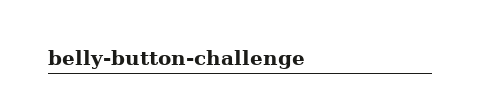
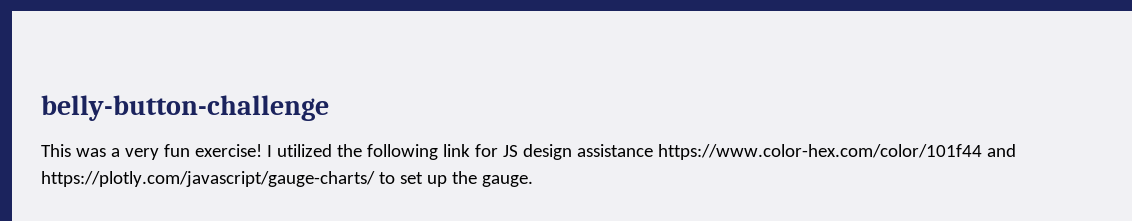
(305, 59) none -> [41,144,1016,160] [41,171,533,187] // This was a very fun exercise! I utilized the following link for JS design assistance https://www.color-hex.com/color/101f44 and https://plotly.com/javascript/gauge-charts/ to set up the gauge.

